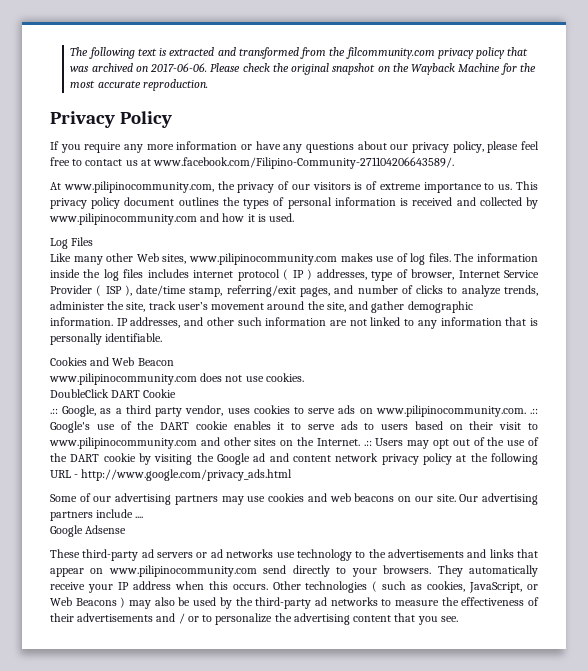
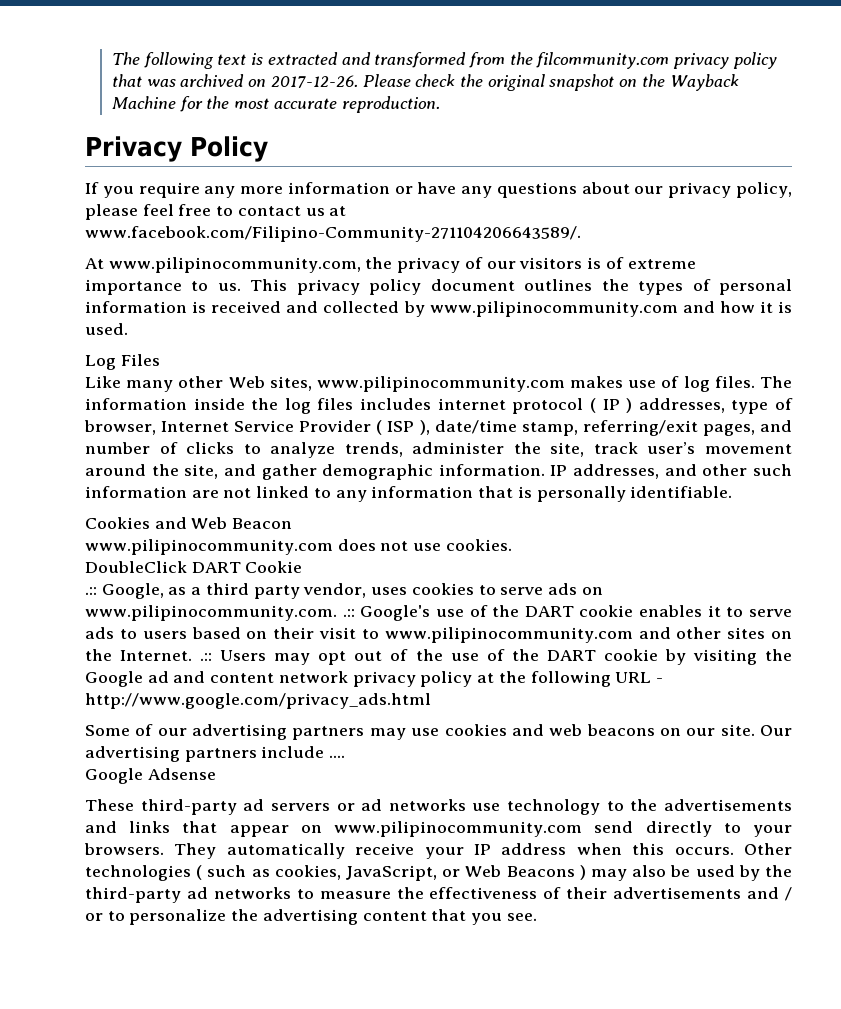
[150,63,208,72] 2017-06-06. -> [270,75,358,88] 2017-12-26.

